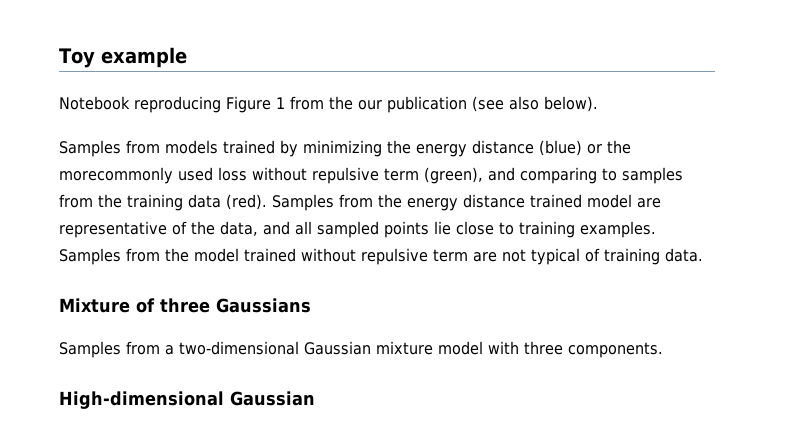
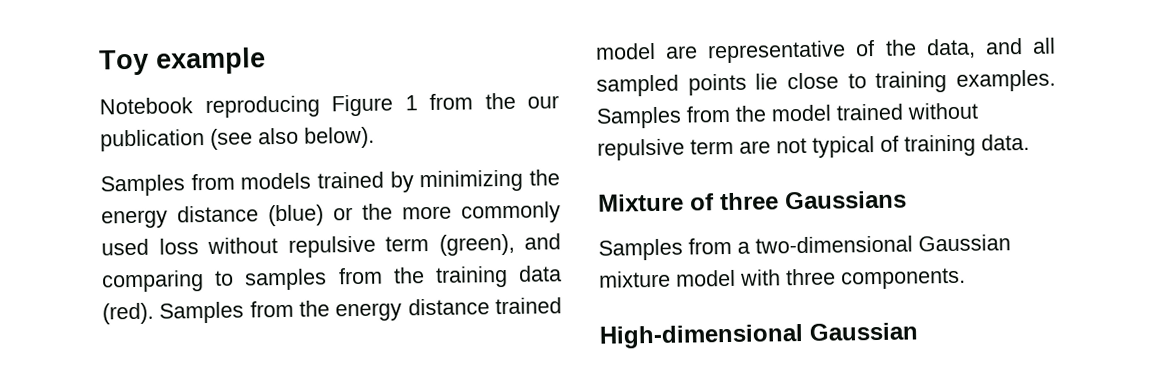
[59,167,173,184] morecommonly -> [402,201,561,224] more commonly

